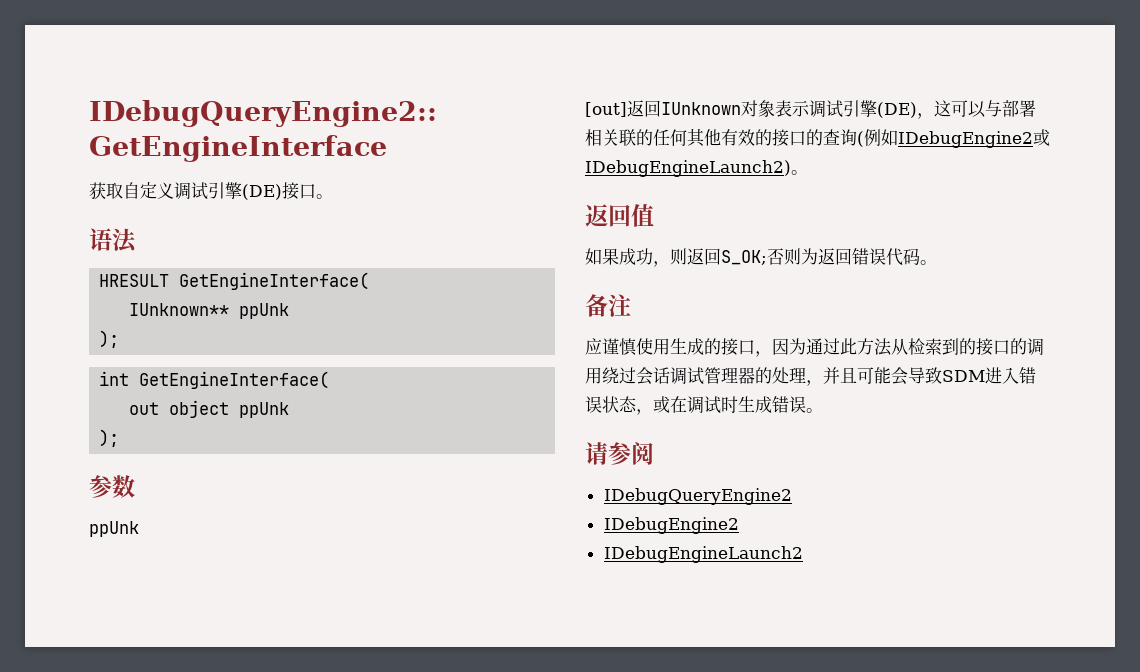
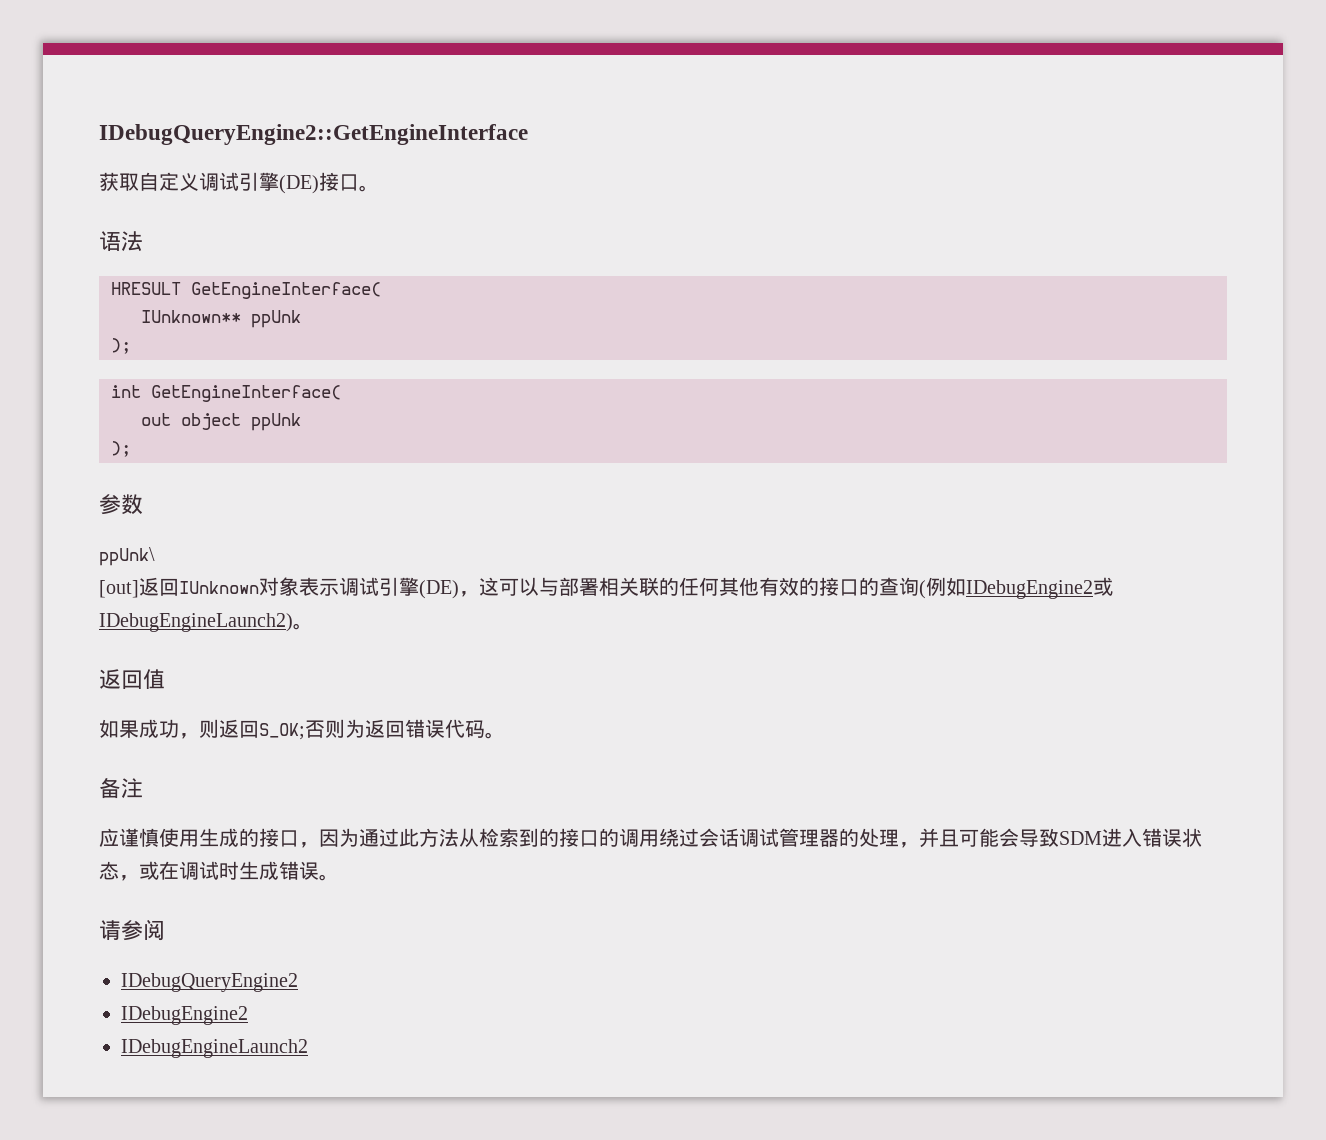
[89,521,139,537] ppUnk -> [99,547,155,566] ppUnk\

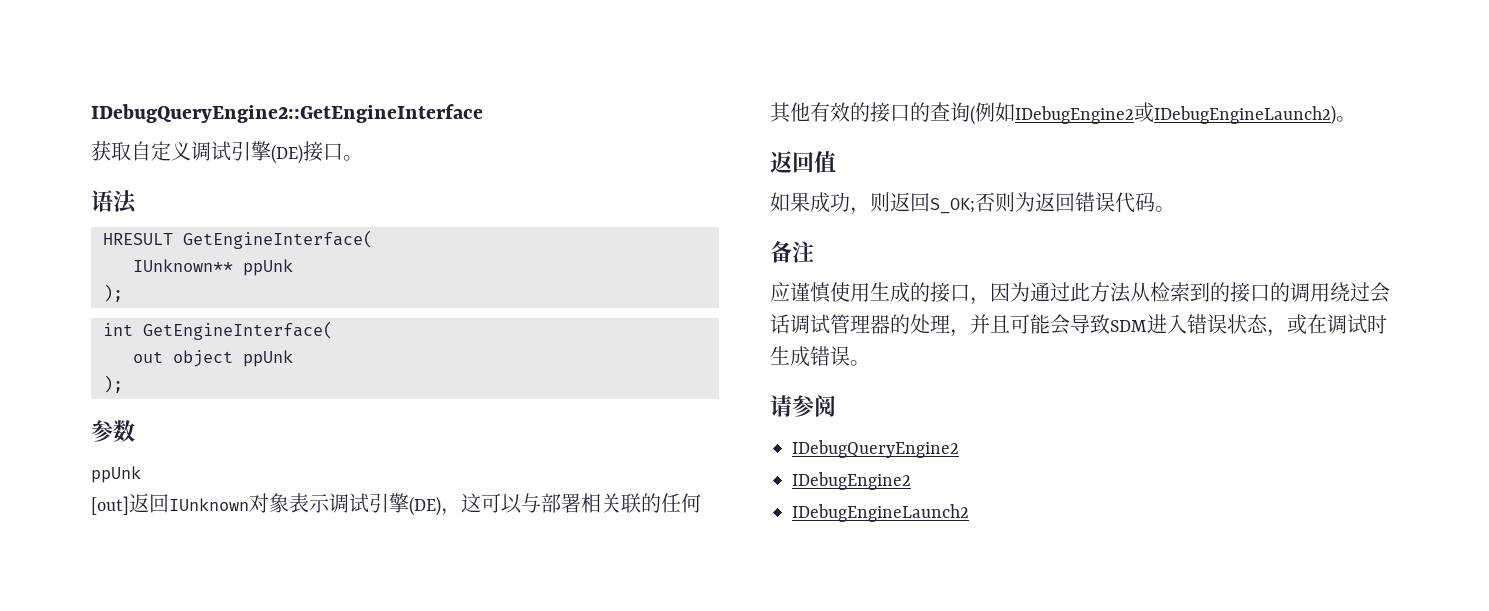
[99,547,155,566] ppUnk\ -> [91,466,141,483] ppUnk

